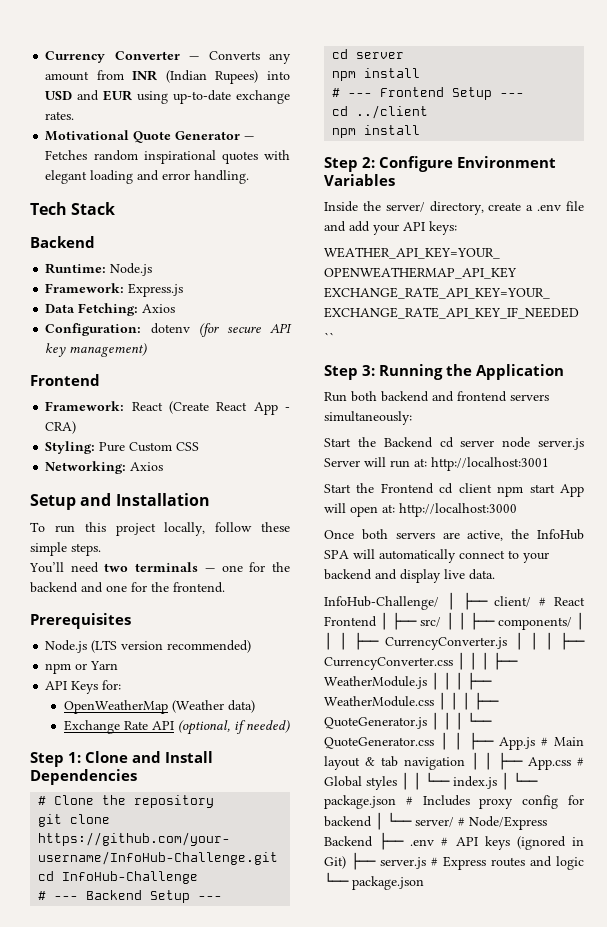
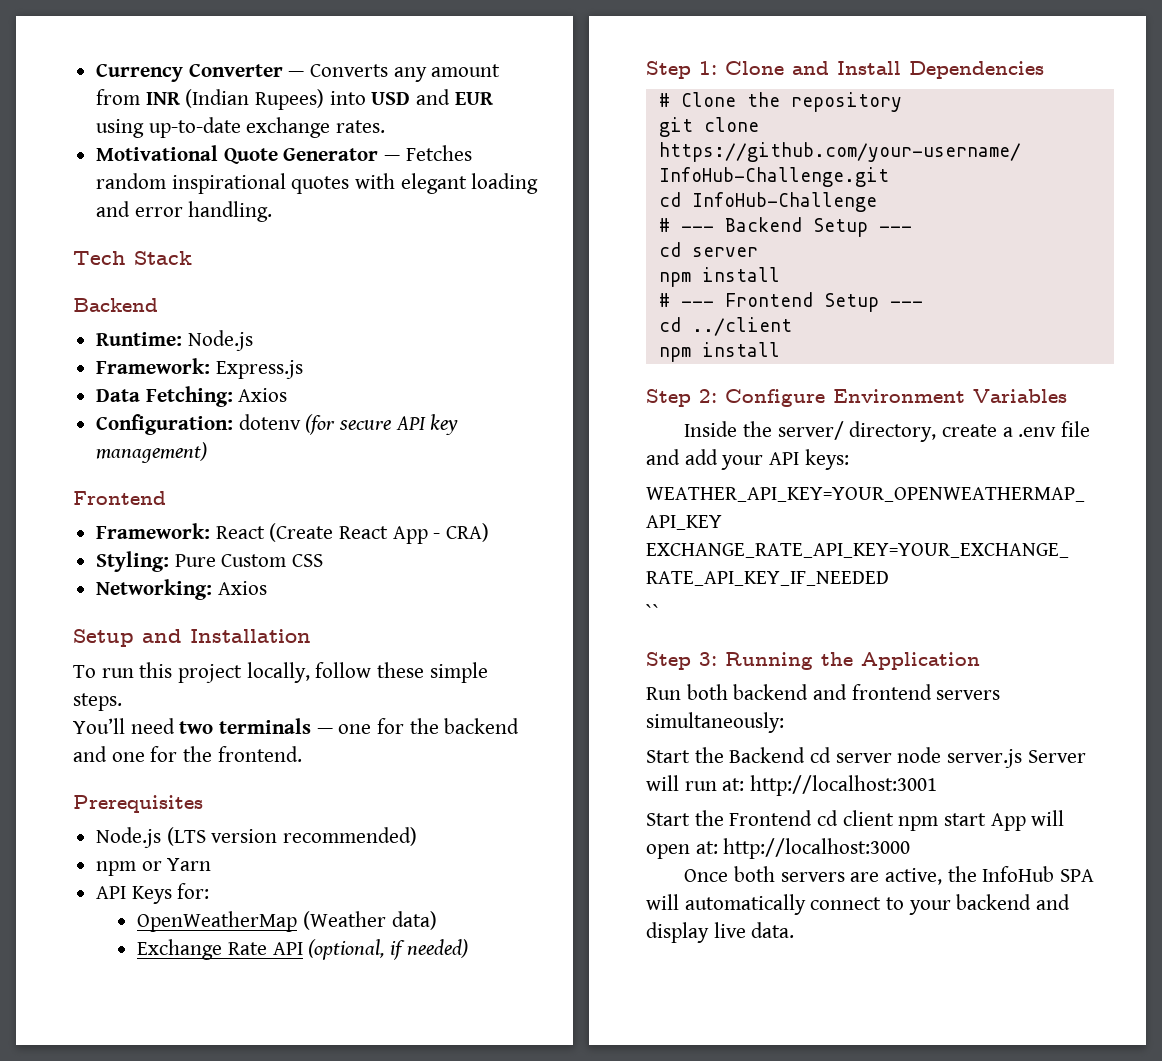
[324,592,585,610] [324,612,584,630] [324,632,585,650] [324,652,518,670] [324,672,492,690] [324,692,499,710] [324,712,492,730] [324,732,584,750] [324,752,584,770] [324,772,538,790] [324,795,584,809] [324,812,547,830] [324,832,584,850] [324,852,584,870] [324,872,424,890] // InfoHub-Challenge/ │ ├── client/ # React Frontend │ ├── src/ │ │ ├── components/ │ │ │ ├── CurrencyConverter.js │ │ │ ├── CurrencyConverter.css │ │ │ ├── WeatherModule.js │ │ │ ├── WeatherModule.css │ │ │ ├── QuoteGenerator.js │ │ │ └── QuoteGenerator.css │ │ ├── App.js # Main layout & tab navigation │ │ ├── App.css # Global styles │ │ └── index.js │ └── package.json # Includes proxy config for backend │ └── server/ # Node/Express Backend ├── .env # API keys (ignored in Git) ├── server.js # Express routes and logic └── package.json -> (795, 930) none

